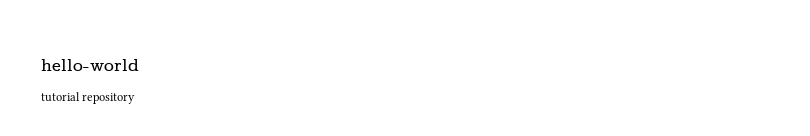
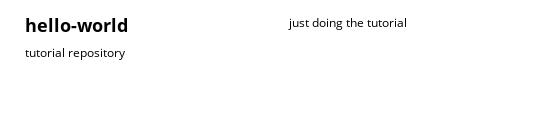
(136, 98) none -> [288,18,408,30] // just doing the tutorial

